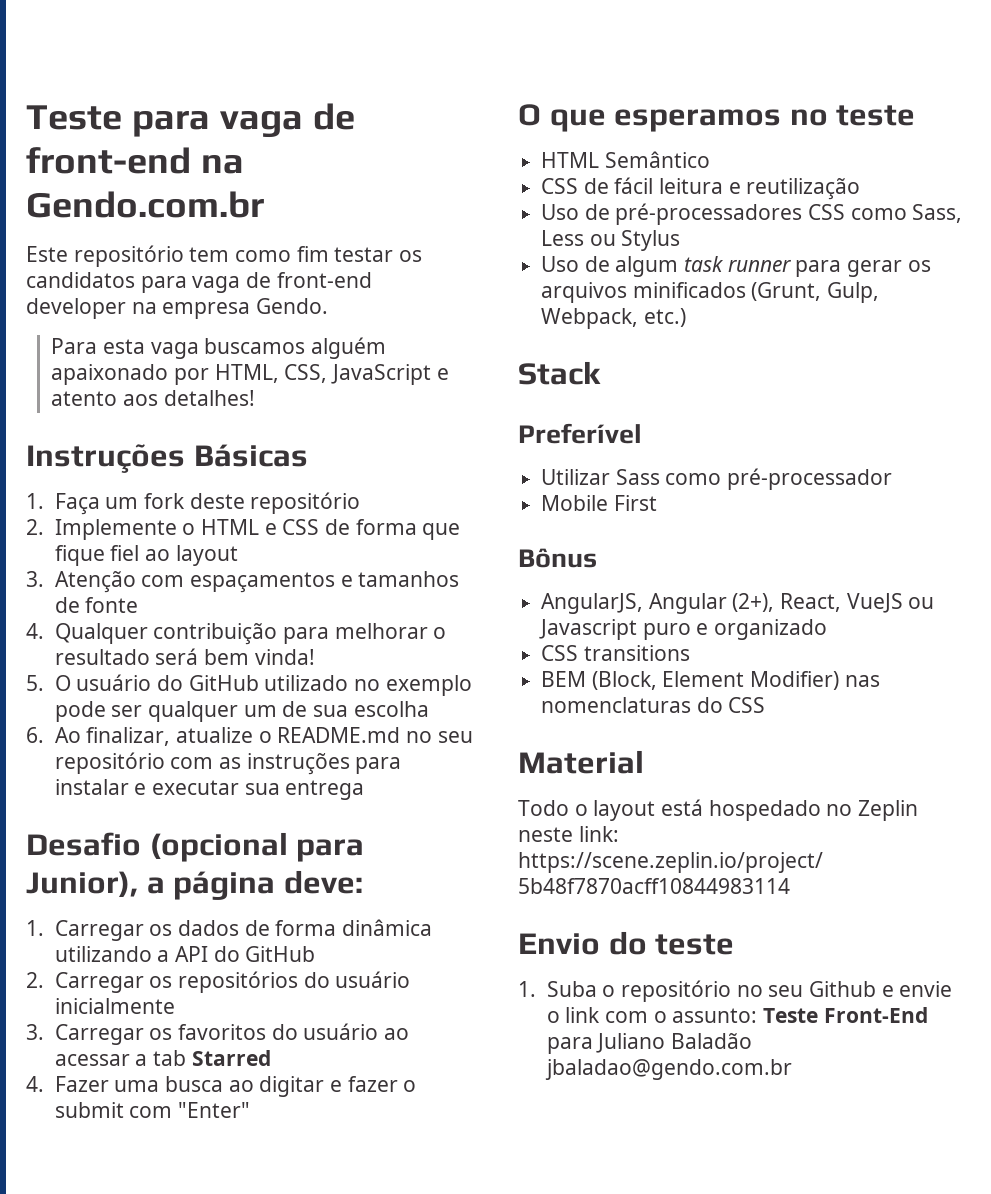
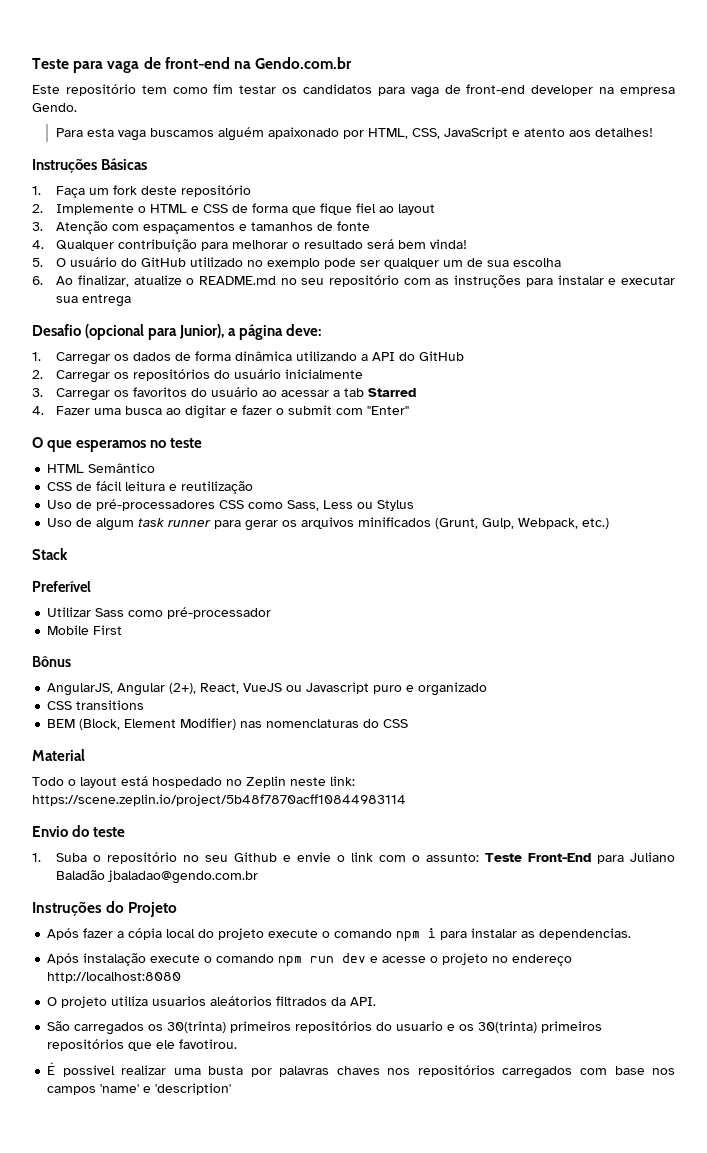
(792, 1069) none -> [32,901,178,917] [47,928,632,942] [47,953,573,967] [47,972,182,983] [47,996,377,1008] [47,1021,603,1035] [47,1039,238,1051] [47,1062,675,1079] [47,1083,232,1095] // Instruções do Projeto // Após fazer a cópia local do projeto execute o comando npm i para instalar as dependencias. // Após instalação execute o comando npm run dev e acesse o projeto no endereço http://localhost:8080 // O projeto utiliza usuarios aleátorios filtrados da API. // São carregados os 30(trinta) primeiros repositórios do usuario e os 30(trinta) primeiros repositórios que ele favotirou. // É possivel realizar uma busta por palavras chaves nos repositórios carregados com base nos campos 'name' e 'description'

